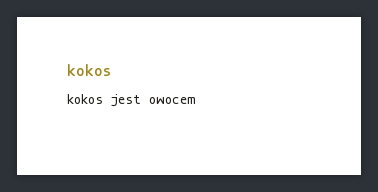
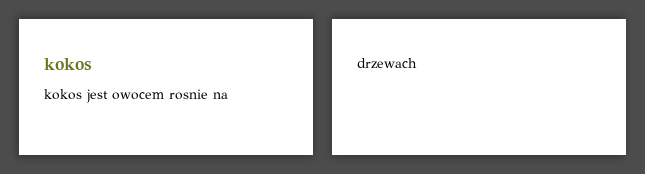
(196, 100) none -> [169,89,228,100] [357,58,417,69] rosnie na drzewach

